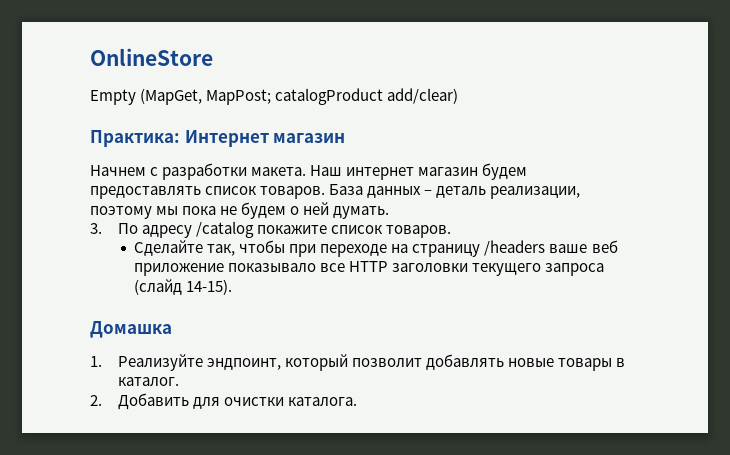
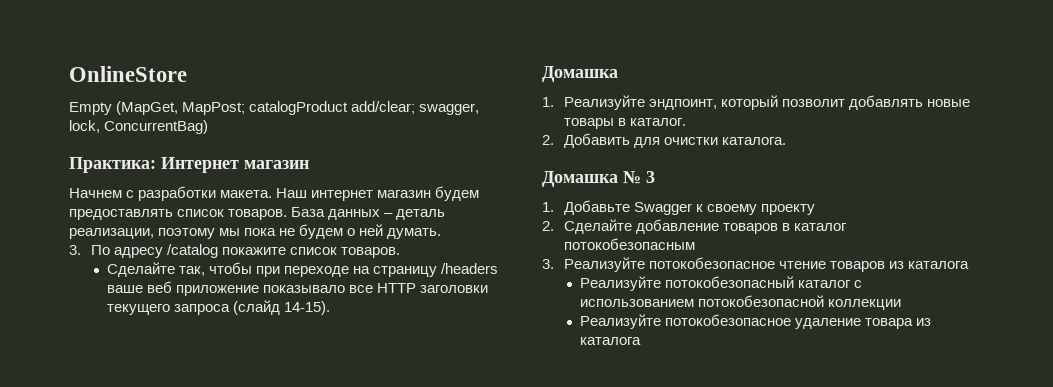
[387,88,459,104] add/clear) -> [351,101,480,115] [69,120,209,134] add/clear; swagger, lock, ConcurrentBag)
(357, 401) none -> [542,171,655,187] [542,200,815,215] [542,219,847,234] [563,238,695,250] [542,257,969,272] [580,276,863,291] [580,295,902,310] [580,314,932,329] [580,337,642,345] // Домашка № 3 // 1. Добавьте Swagger к своему проекту // 2. Сделайте добавление товаров в каталог потокобезопасным // 3. Реализуйте потокобезопасное чтение товаров из каталога // Реализуйте потокобезопасный каталог с использованием потокобезопасной коллекции // Реализуйте потокобезопасное удаление товара из каталога

